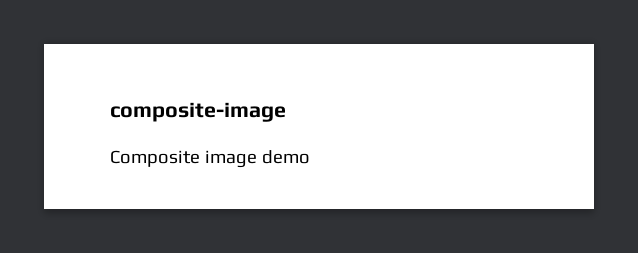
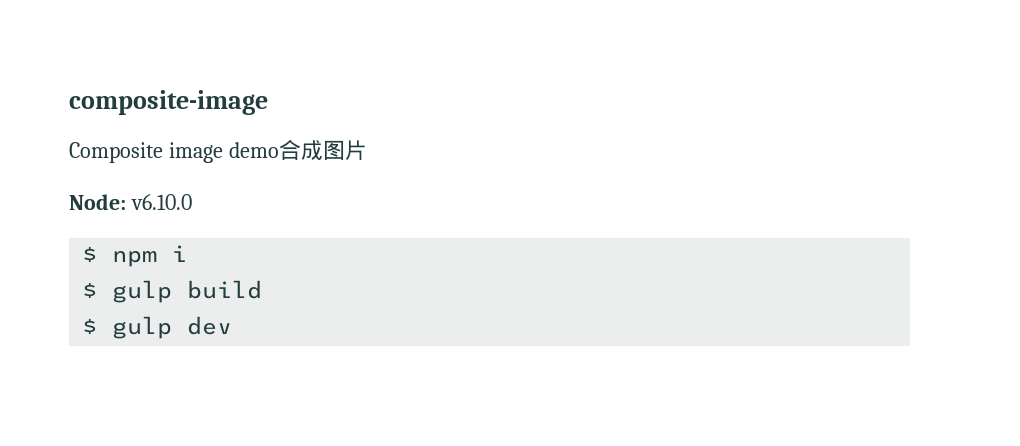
(310, 157) none -> [278,139,367,160] [69,194,192,210] [82,245,188,267] [82,280,263,303] [82,316,233,339] 合成图片 // Node: v6.10.0 // $ npm i // $ gulp build // $ gulp dev

